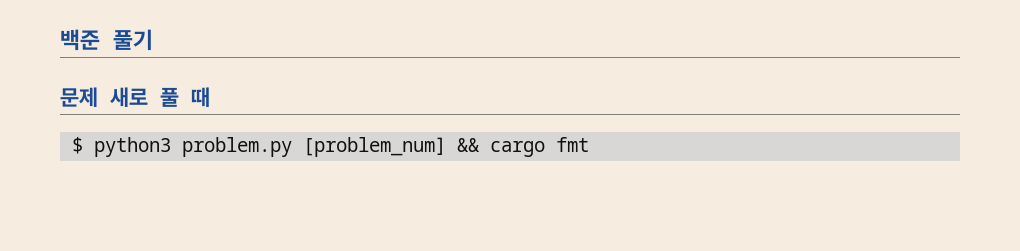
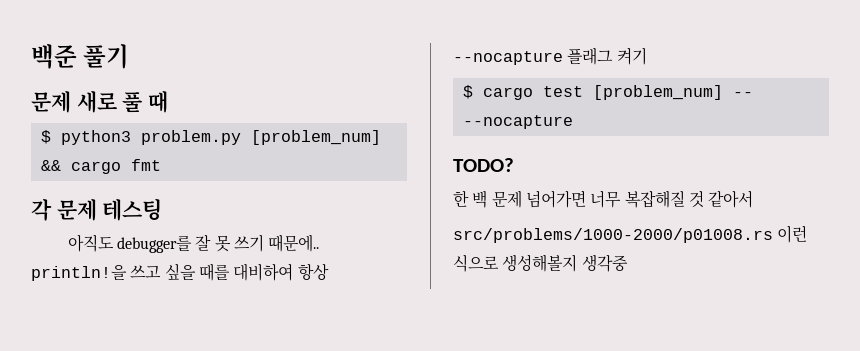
(589, 144) none -> [31,198,163,221] [67,234,320,253] [31,263,329,281] [453,47,647,65] [462,85,753,100] [462,115,573,129] [453,158,514,172] [453,190,754,208] [453,225,808,243] [453,254,628,272] // 각 문제 테스팅 // 아직도 debugger를 잘 못 쓰기 때문에.. println!을 쓰고 싶을 때를 대비하여 항상 --nocapture 플래그 켜기 // $ cargo test [problem_num] -- --nocapture // TODO? // 한 백 문제 넘어가면 너무 복잡해질 것 같아서 // src/problems/1000-2000/p01008.rs 이런 식으로 생성해볼지 생각중

